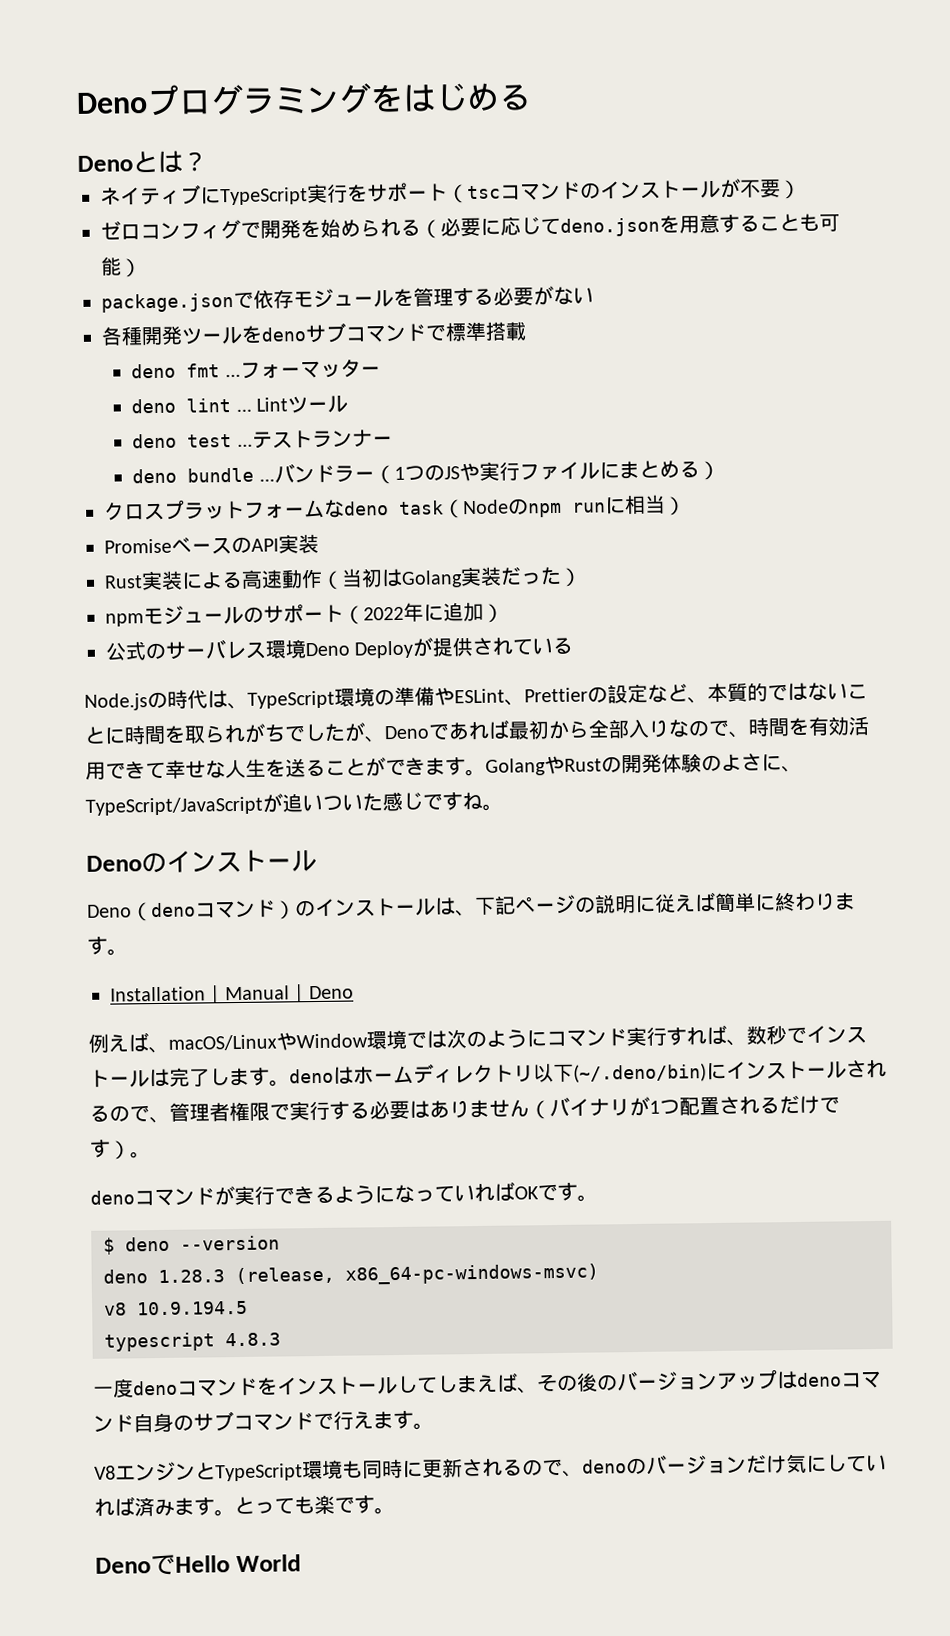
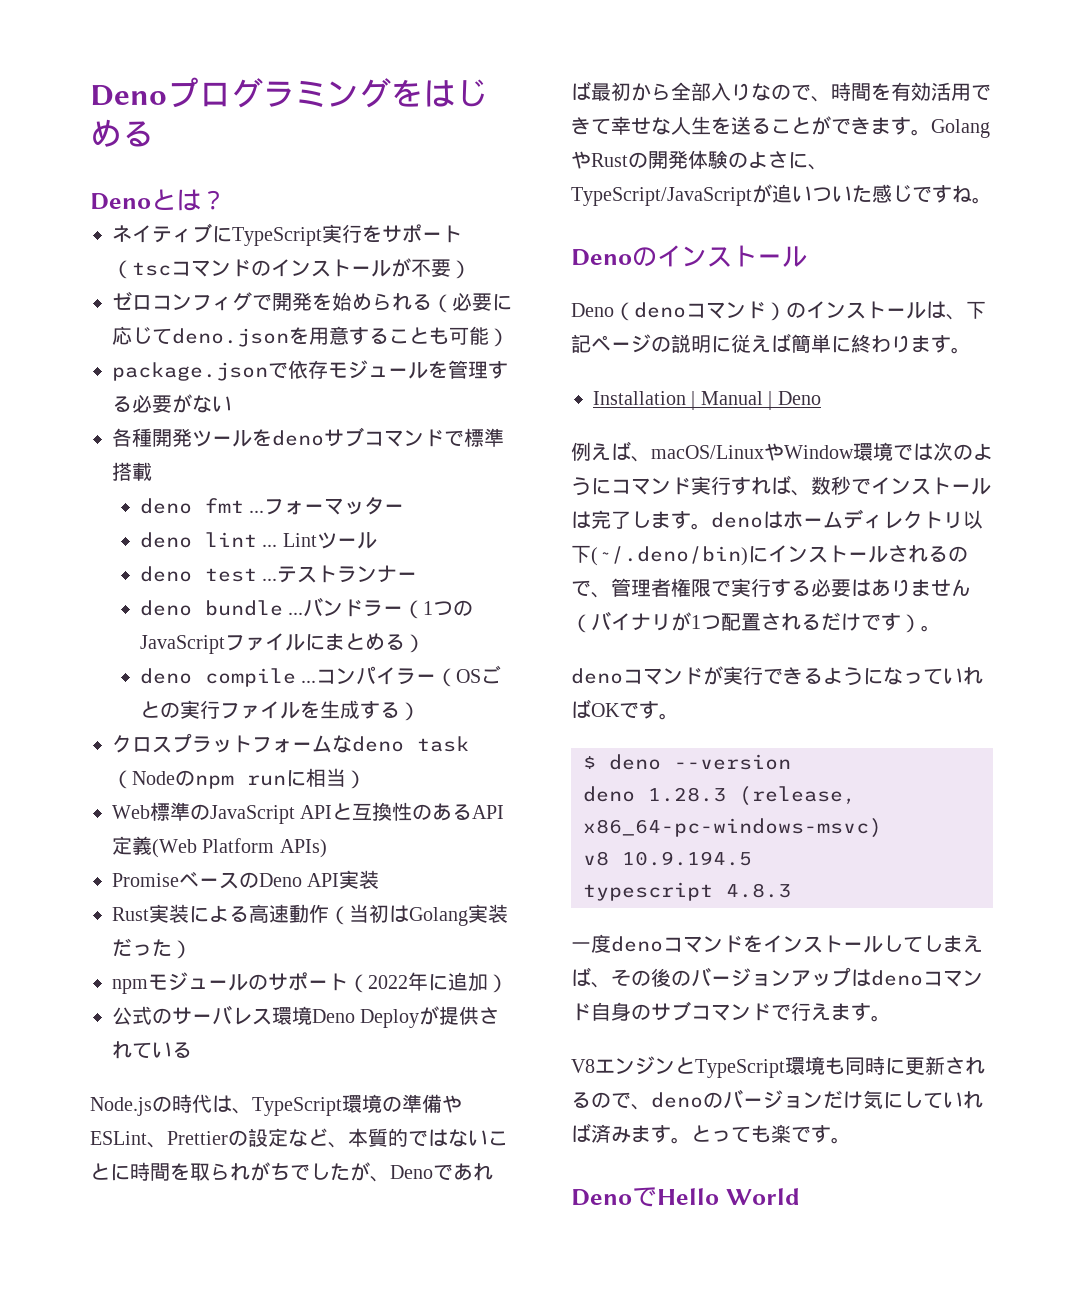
[443,461,520,482] JSや実行 -> [139,635,225,654] JavaScript
(720, 470) none -> [139,665,502,687] [139,700,420,721] // deno compile ...コンパイラー（OSごとの実行ファイルを生成する）
(686, 506) none -> [112,802,505,824] [112,836,327,858] // Web標準のJavaScript APIと互換性のあるAPI定義(Web Platform APIs)
(252, 545) none -> [259,873,302,887] Deno

